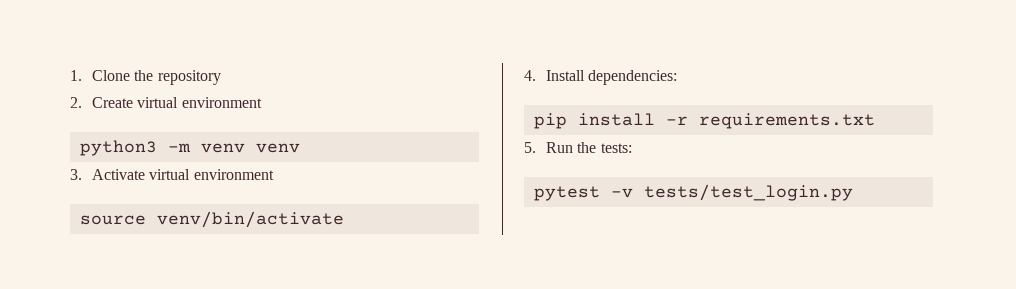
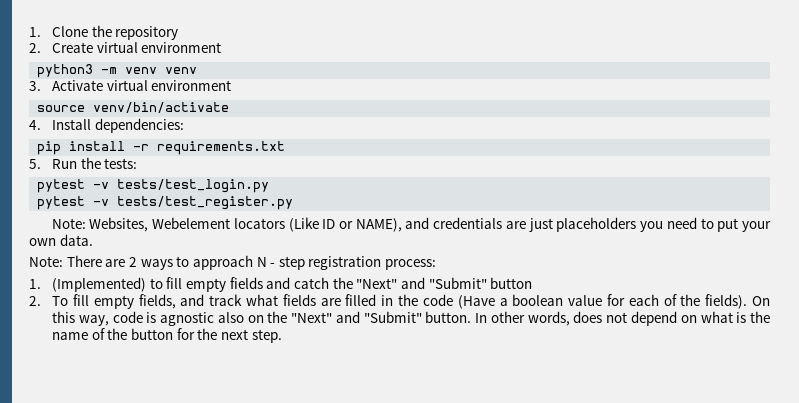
(853, 192) none -> [37,196,294,210] [51,217,771,232] [29,234,93,246] [29,255,437,270] [29,277,533,292] [29,294,771,309] [52,311,770,326] [52,328,282,343] // pytest -v tests/test_register.py // Note: Websites, Webelement locators (Like ID or NAME), and credentials are just placeholders you need to put your own data. // Note: There are 2 ways to approach N - step registration process: // 1. (Implemented) to fill empty fields and catch the "Next" and "Submit" button // 2. To fill empty fields, and track what fields are filled in the code (Have a boolean value for each of the fields). On this way, code is agnostic also on the "Next" and "Submit" button. In other words, does not depend on what is the name of the button for the next step.

